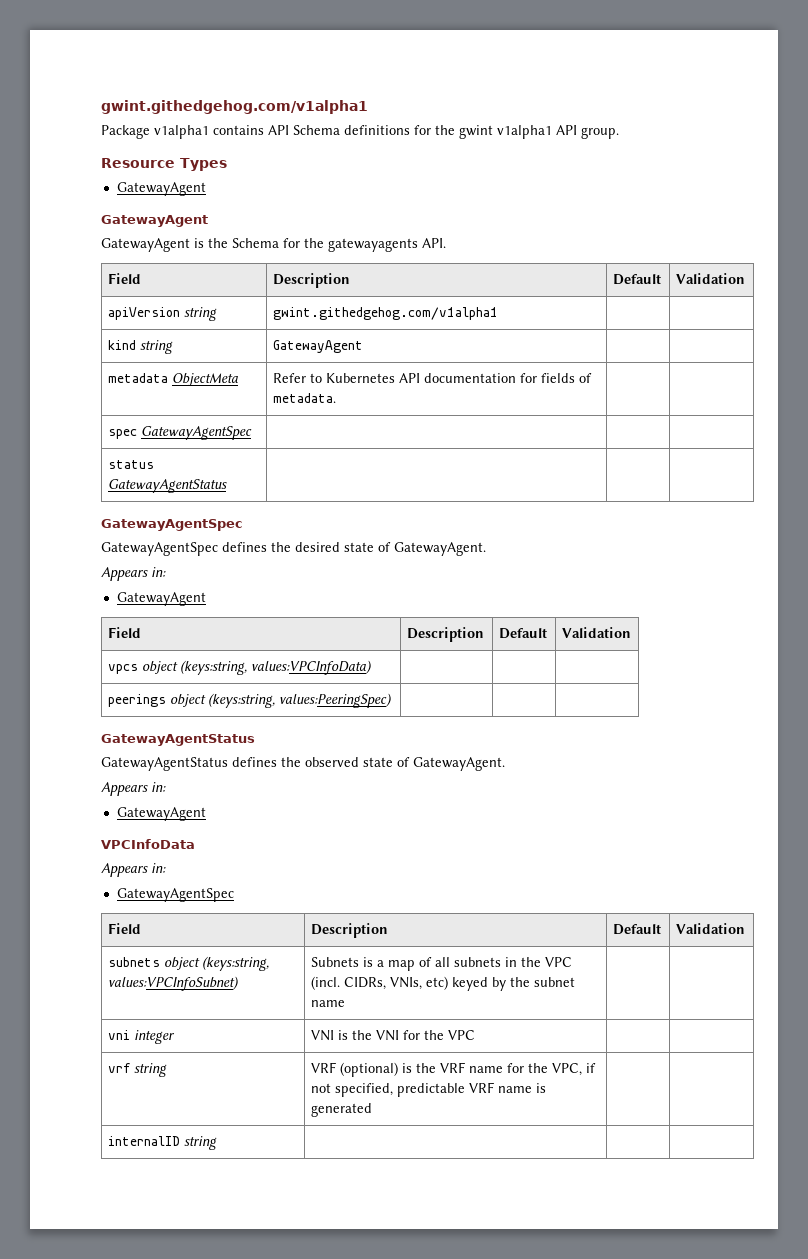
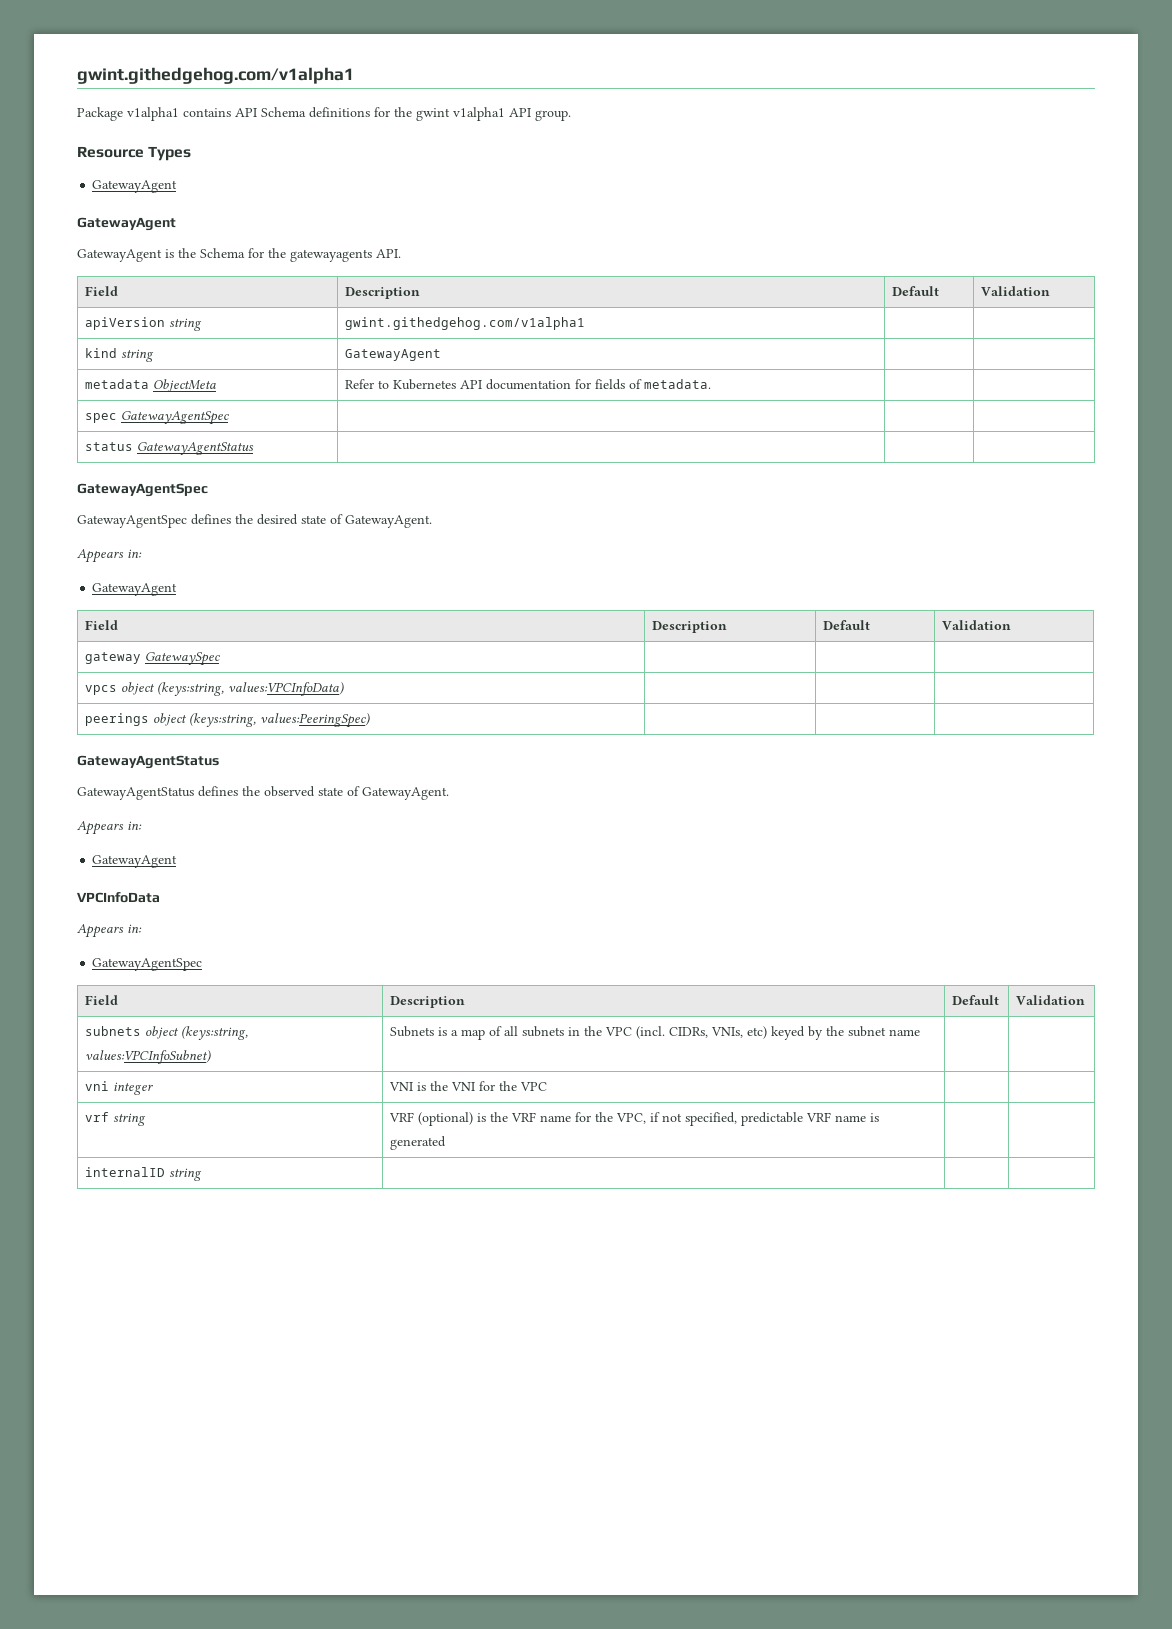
(631, 632) none -> [84,652,220,666] // gateway GatewaySpec | | |

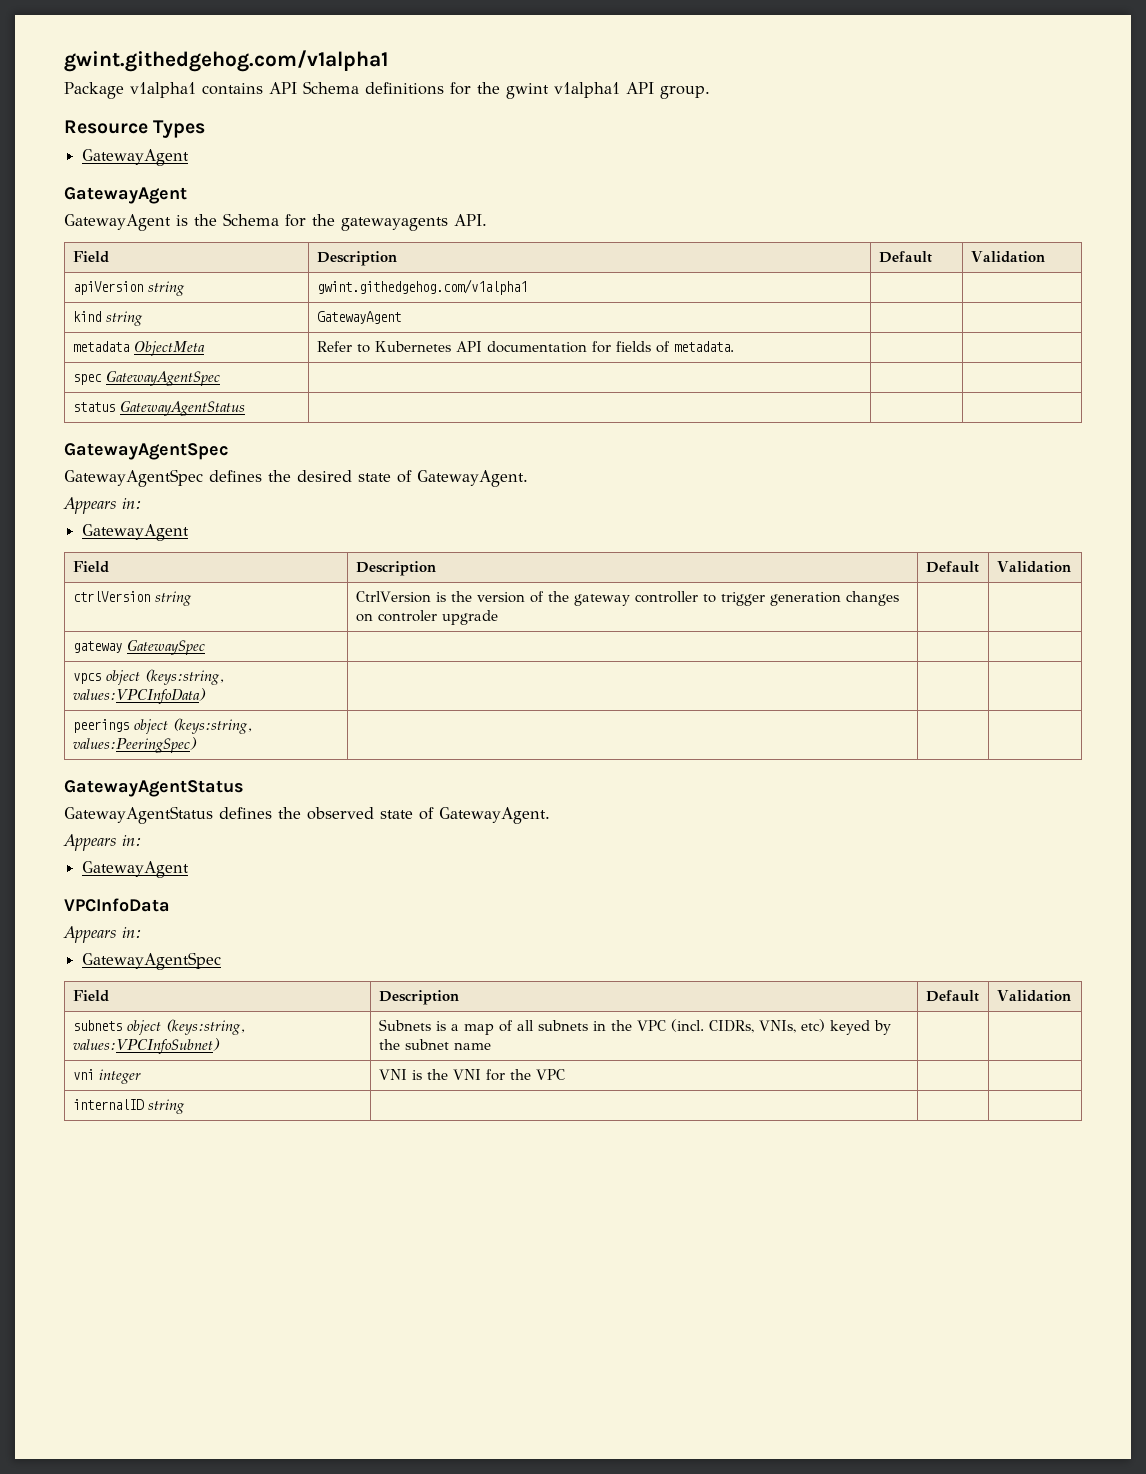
(1011, 625) none -> [72,591,192,606] [355,591,899,606] [355,610,498,625] // ctrlVersion string | CtrlVersion is the version of the gateway controller to trigger generation changes on controler upgrade | |
[84,1112,146,1126] [388,1112,879,1126] [389,1136,446,1150] // vrf string | VRF (optional) is the VRF name for the VPC, if not specified, predictable VRF name is generated | | -> (565, 1074) none

